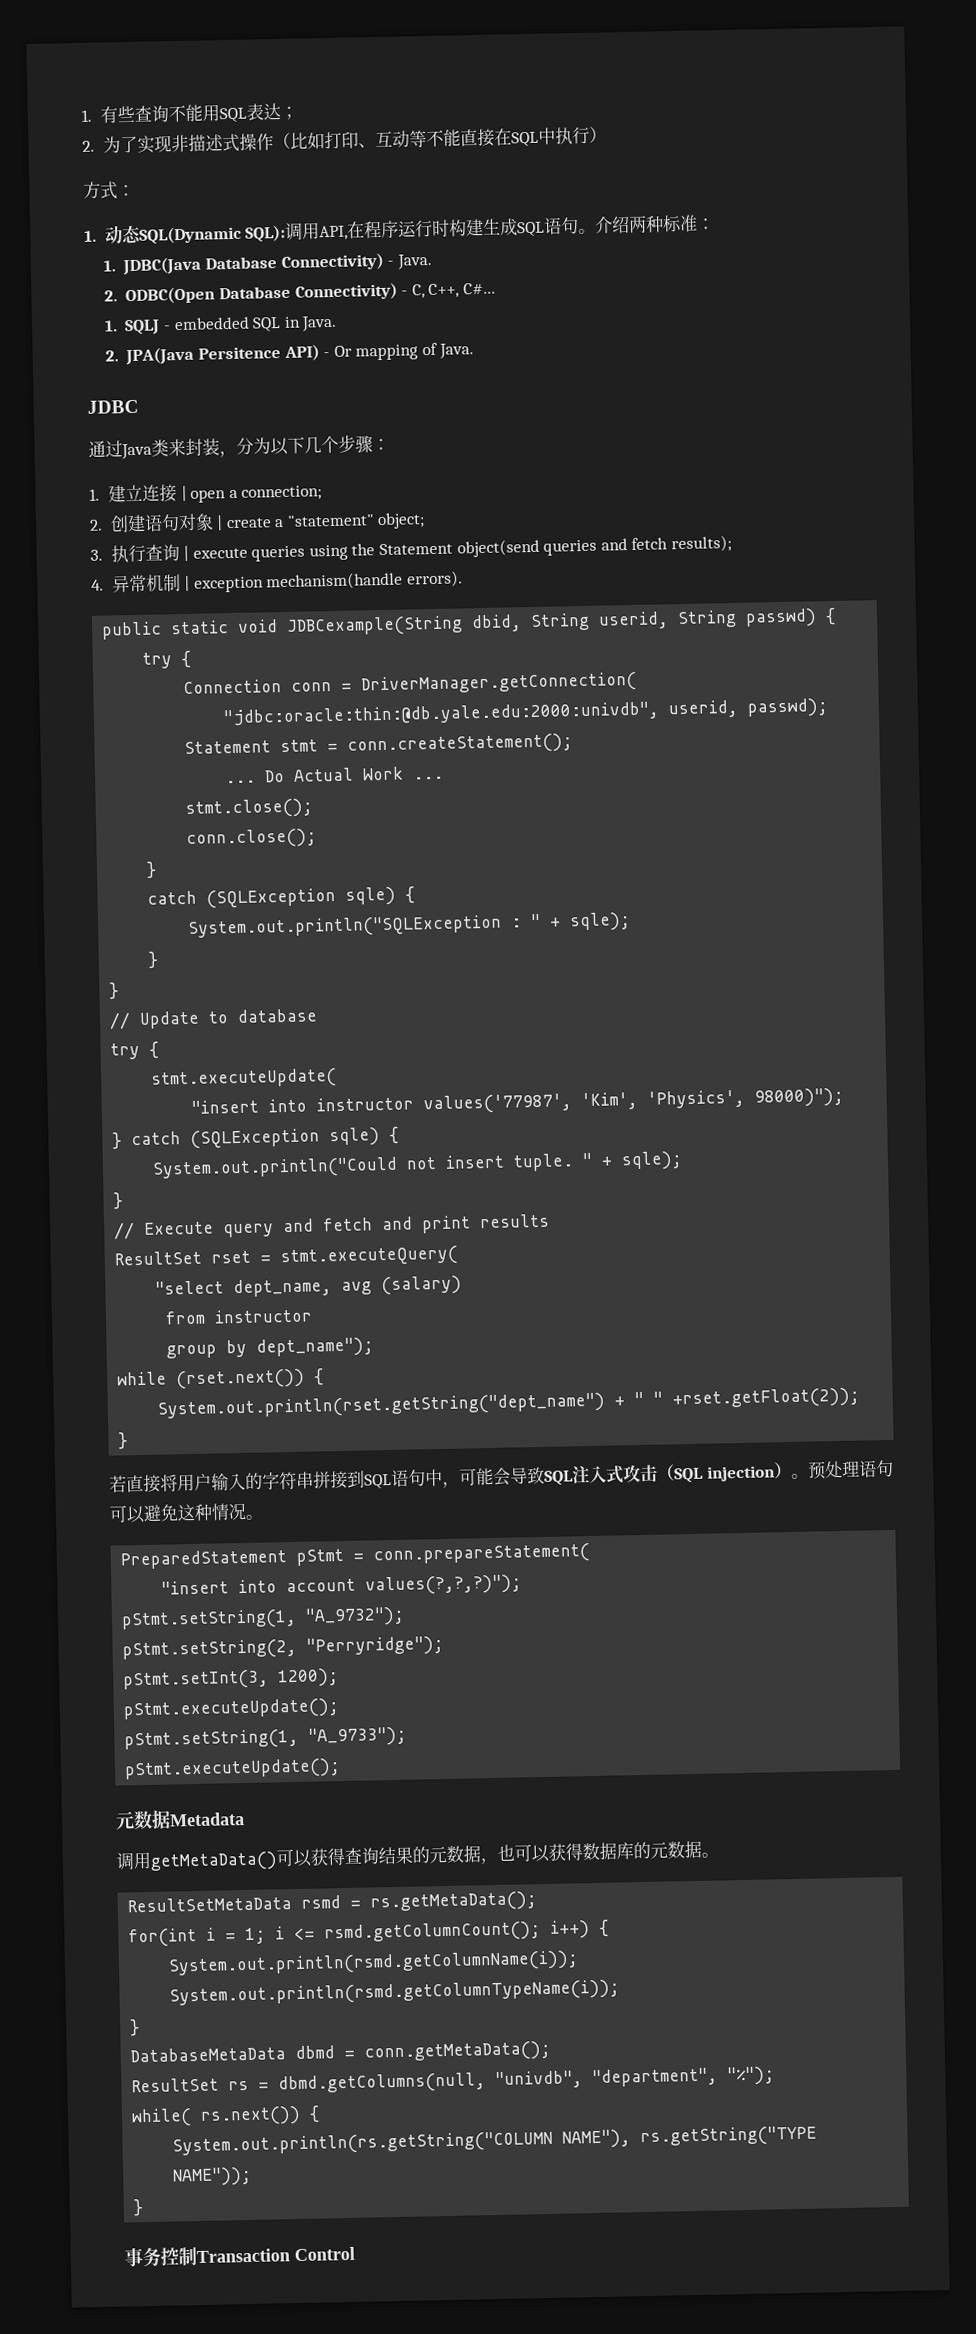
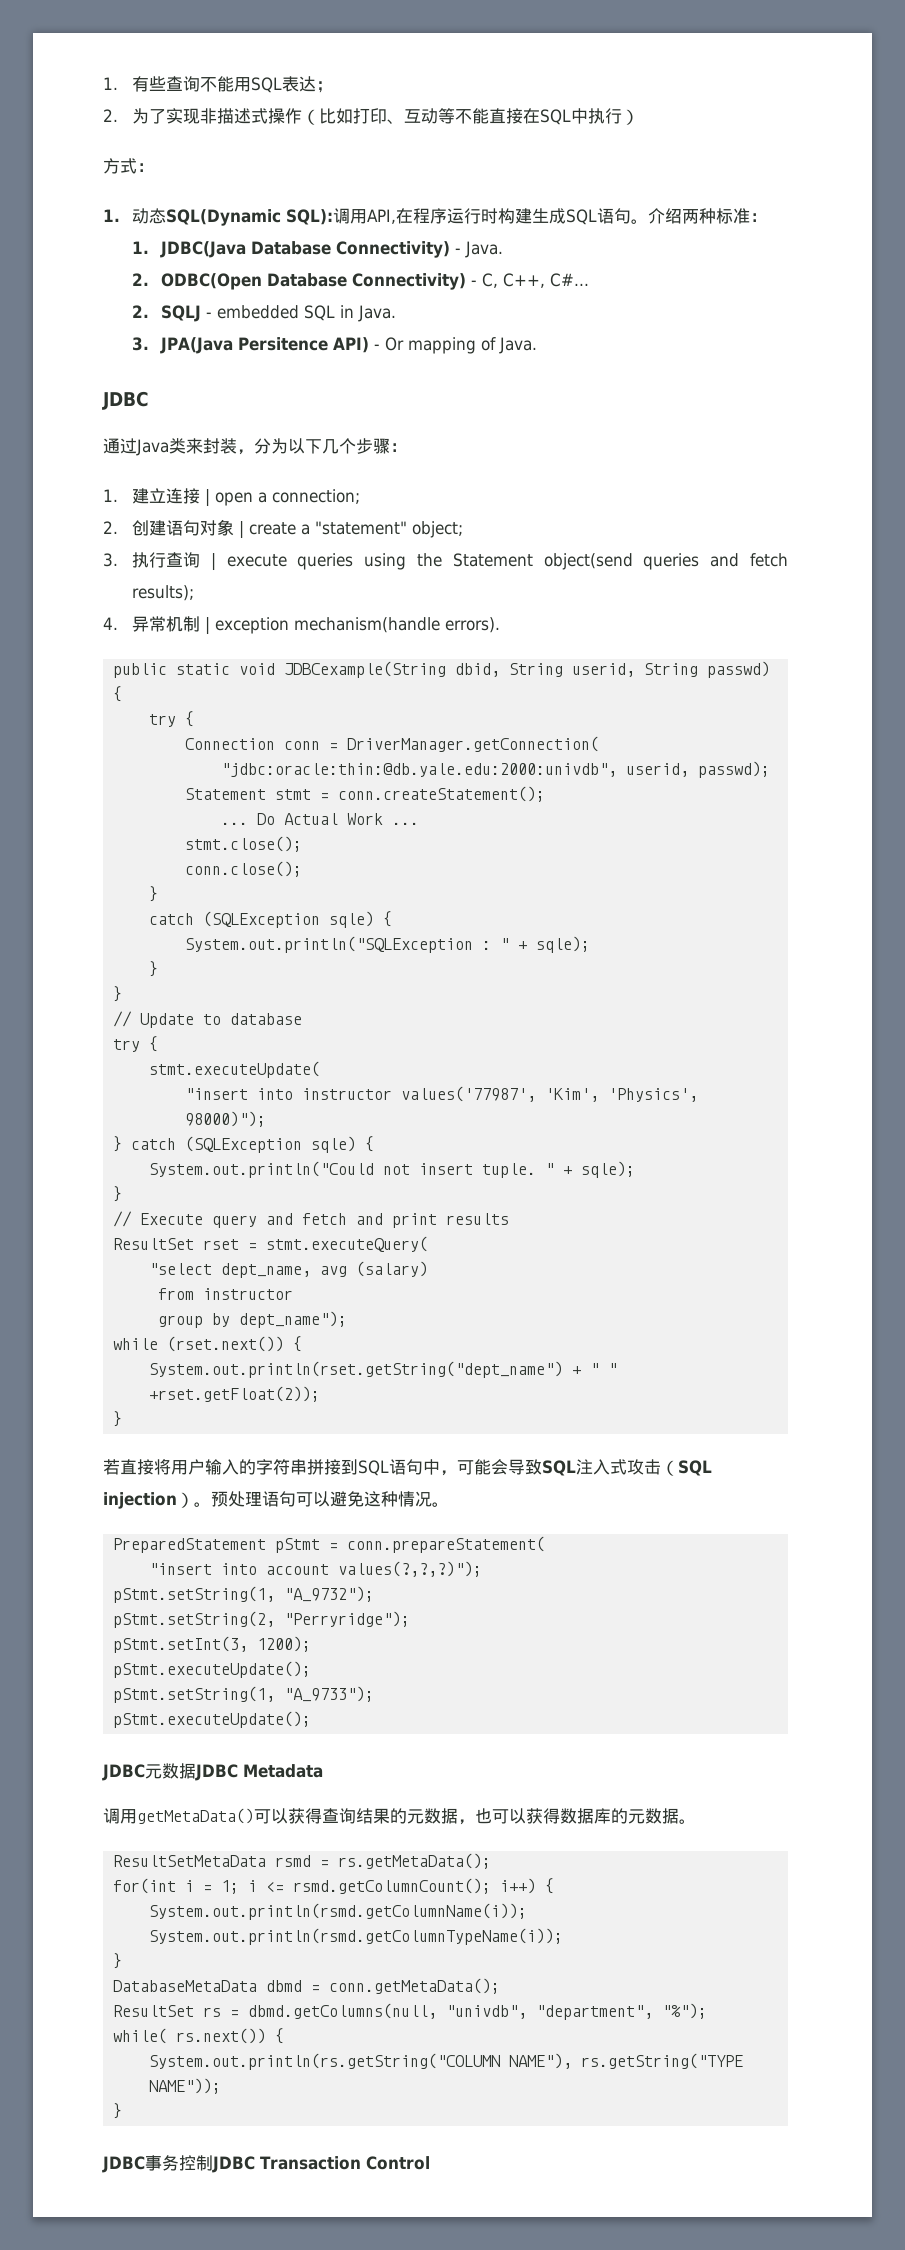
[103,320,118,332] 1. -> [132,305,150,318] 2.
[104,350,119,362] 2. -> [132,337,150,351] 3.
[115,1809,171,1830] 元数据 -> [102,1763,238,1781] JDBC元数据JDBC
(144, 2208) none -> [102,2156,145,2173] JDBC
(197, 2256) none -> [212,2156,255,2173] JDBC

